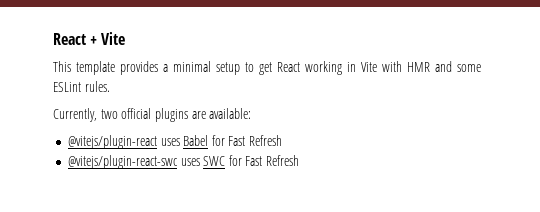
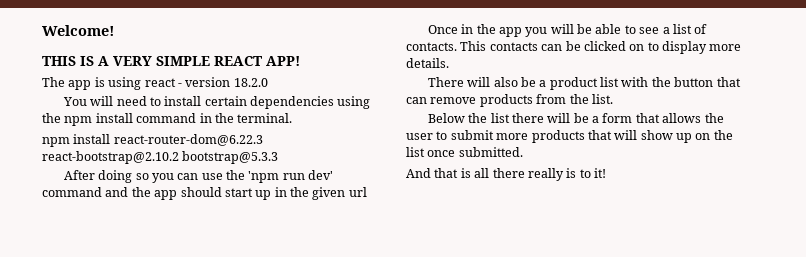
[53,32,126,45] [53,61,481,75] [53,81,110,92] [53,108,252,122] [67,135,283,149] [67,155,300,169] React + Vite // This template provides a minimal setup to get React working in Vite with HMR and some ESLint rules. // Currently, two official plugins are available: // @vitejs/plugin-react uses Babel for Fast Refresh // @vitejs/plugin-react-swc uses SWC for Fast Refresh -> [42,25,115,36] [42,56,300,66] [42,77,268,90] [62,96,371,109] [42,113,293,126] [42,134,263,147] [42,151,279,164] [63,170,334,183] [42,187,367,200] [427,24,708,37] [406,41,742,54] [406,58,449,68] [427,77,741,90] [406,94,613,107] [427,113,724,123] [406,130,733,143] [406,147,523,157] [406,168,606,181] Welcome! // THIS IS A VERY SIMPLE REACT APP! // The app is using react - version 18.2.0 // You will need to install certain dependencies using the npm install command in the terminal. // npm install react-router-dom@6.22.3 react-bootstrap@2.10.2 bootstrap@5.3.3 // After doing so you can use the 'npm run dev' command and the app should start up in the given url // Once in the app you will be able to see a list of contacts. This contacts can be clicked on to display more details. // There will also be a product list with the button that can remove products from the list. // Below the list there will be a form that allows the user to submit more products that will show up on the list once submitted. // And that is all there really is to it!

